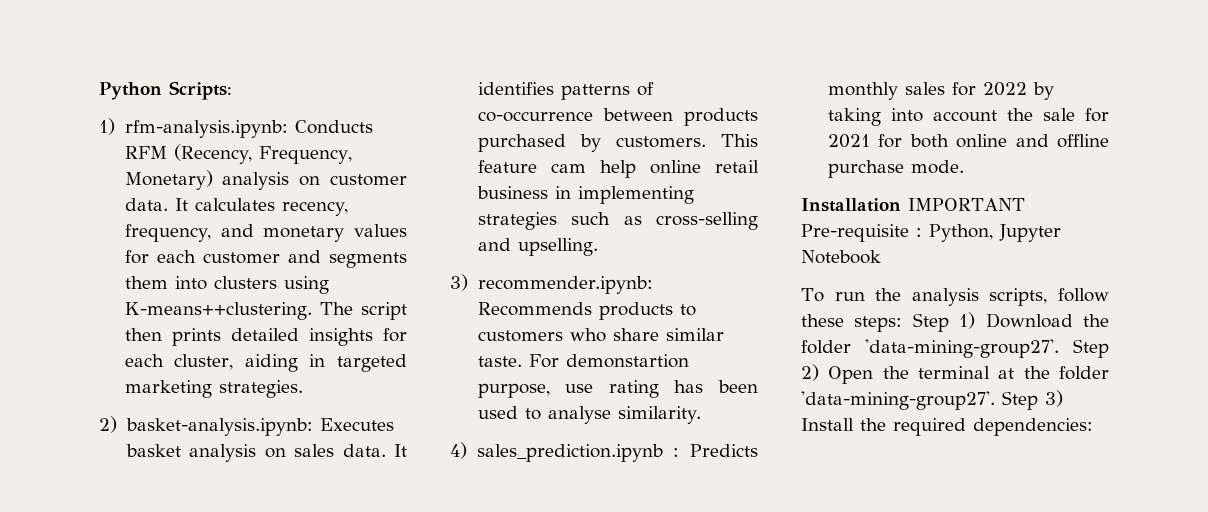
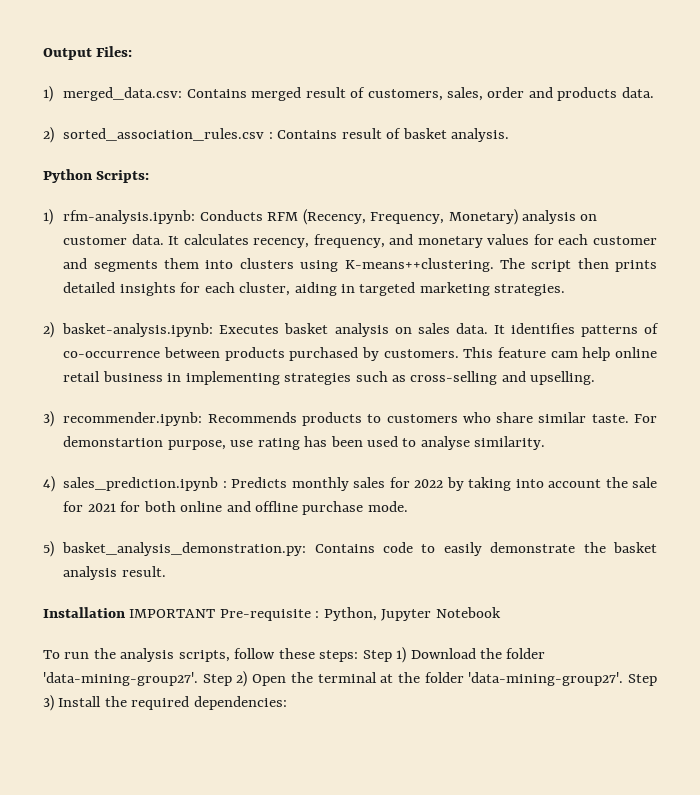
(99, 91) none -> [43,46,133,60] [43,86,654,102] [43,127,510,143] Output Files: // 1) merged_data.csv: Contains merged result of customers, sales, order and products data. // 2) sorted_association_rules.csv : Contains result of basket analysis. //
(964, 167) none -> [43,541,657,557] [63,566,166,580] // 5) basket_analysis_demonstration.py: Contains code to easily demonstrate the basket analysis result.

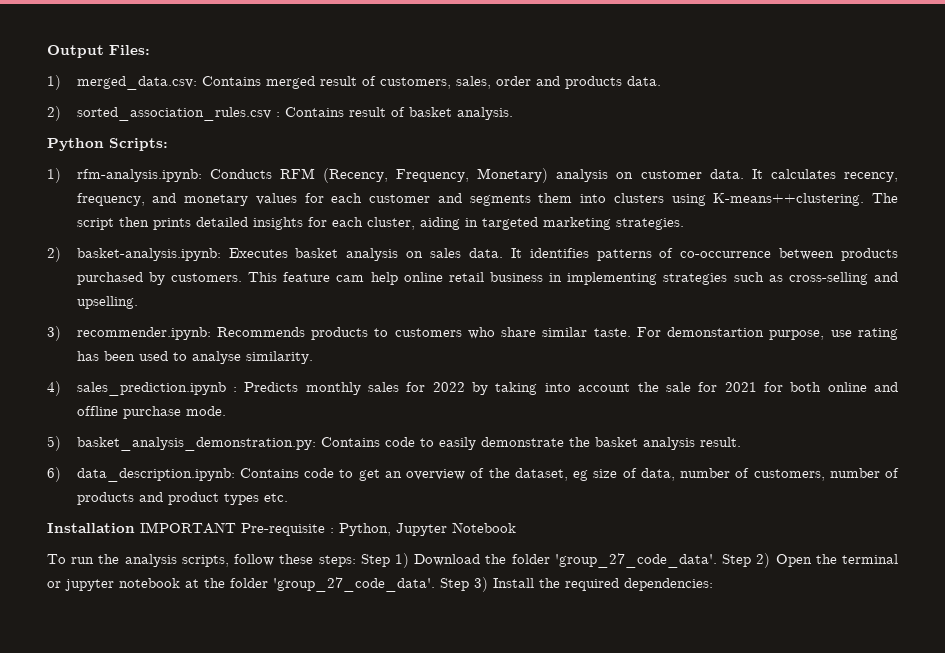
(166, 571) none -> [47,467,899,482] [76,492,288,505] // 6) data_description.ipynb: Contains code to get an overview of the dataset, eg size of data, number of customers, number of products and product types etc.
[43,672,198,686] 'data-mining-group27'. -> [554,553,717,568] 'group_27_code_data'.
(377, 677) none -> [47,578,180,591] or jupyter notebook
[468,672,624,686] 'data-mining-group27'. -> [273,577,435,592] 'group_27_code_data'.

